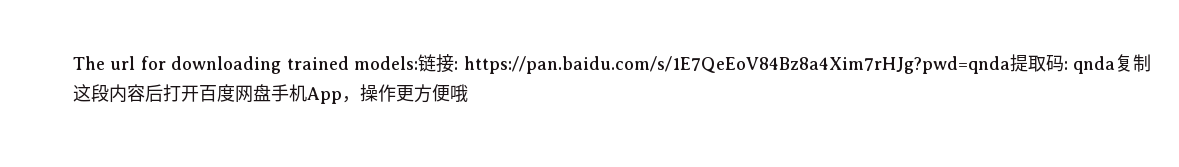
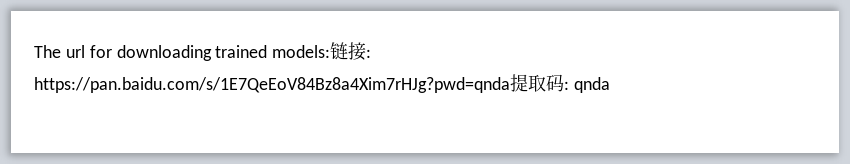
[1115,54,1151,72] [73,84,468,104] 复制这段内容后打开百度网盘手机App，操作更方便哦 -> (610, 85) none

